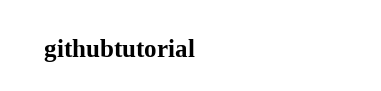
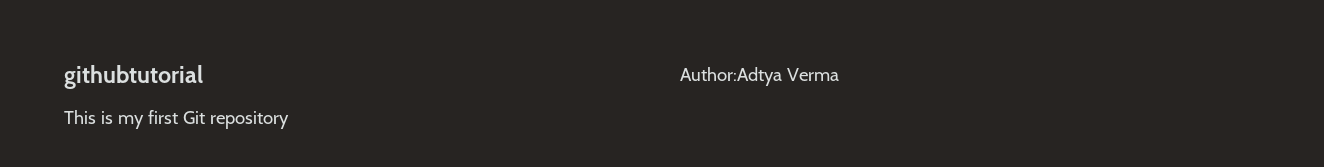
(195, 50) none -> [64,110,289,129] [680,67,839,86] // This is my first Git repository // Author:Adtya Verma

